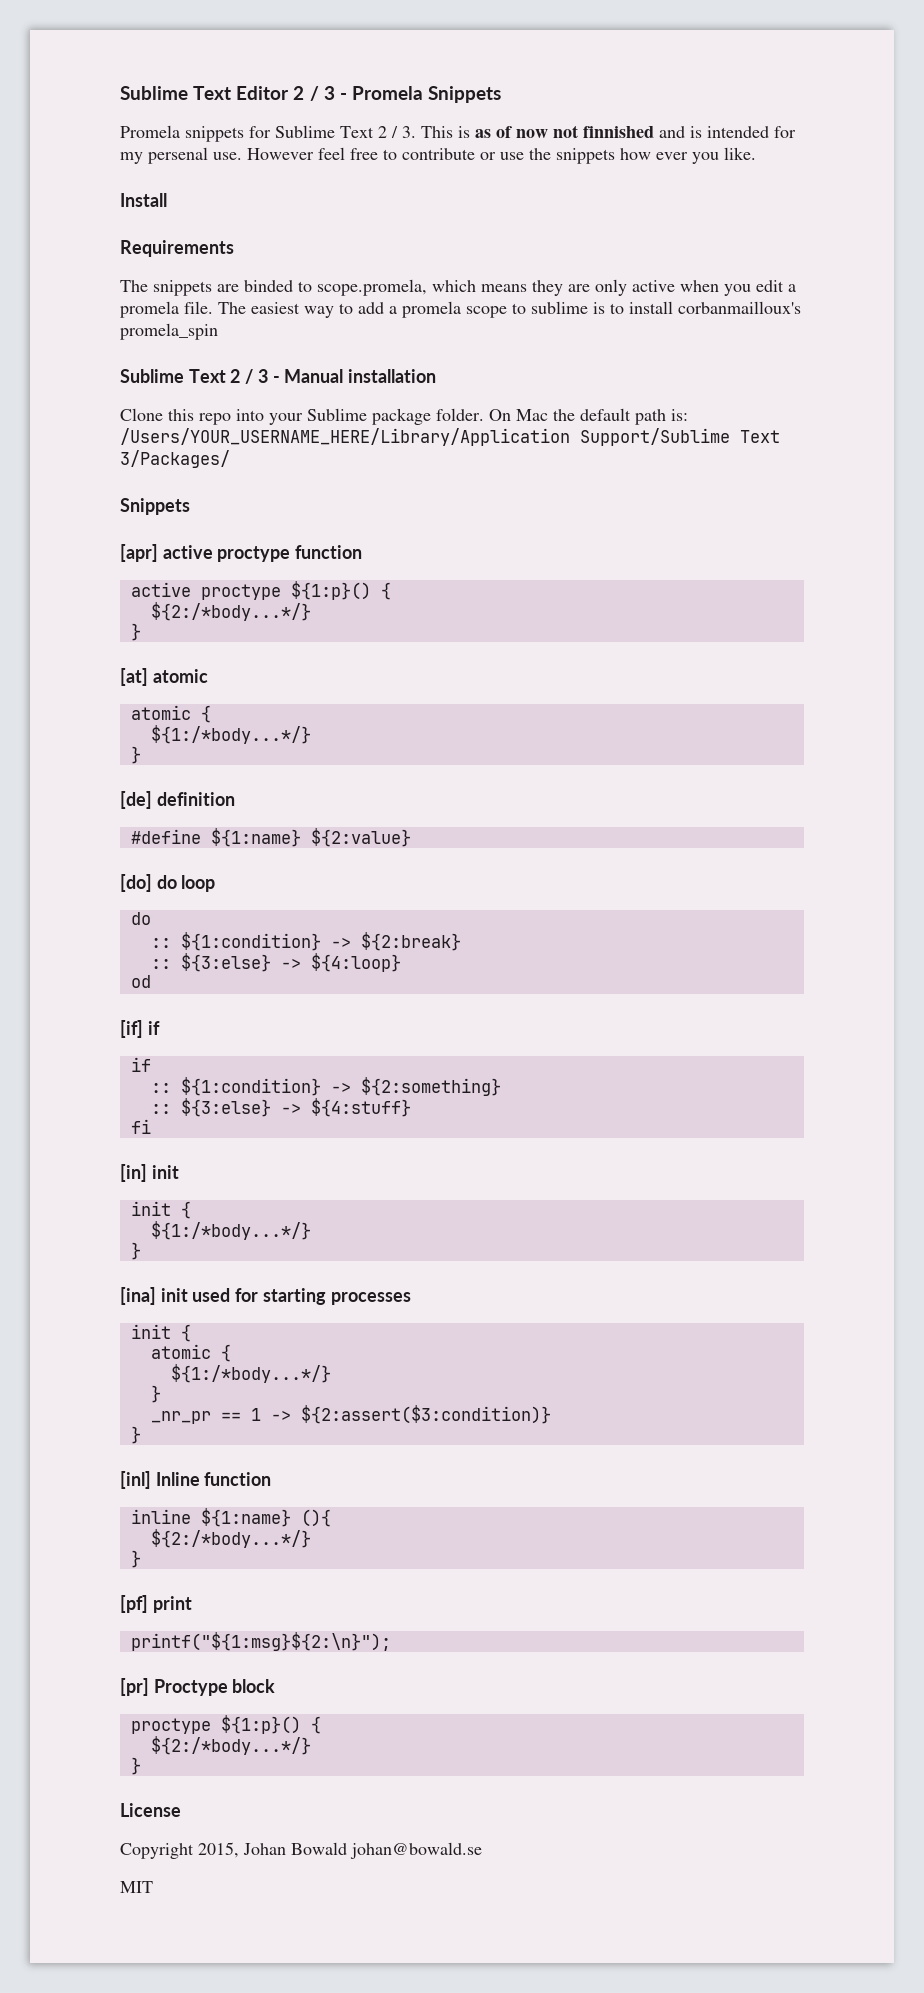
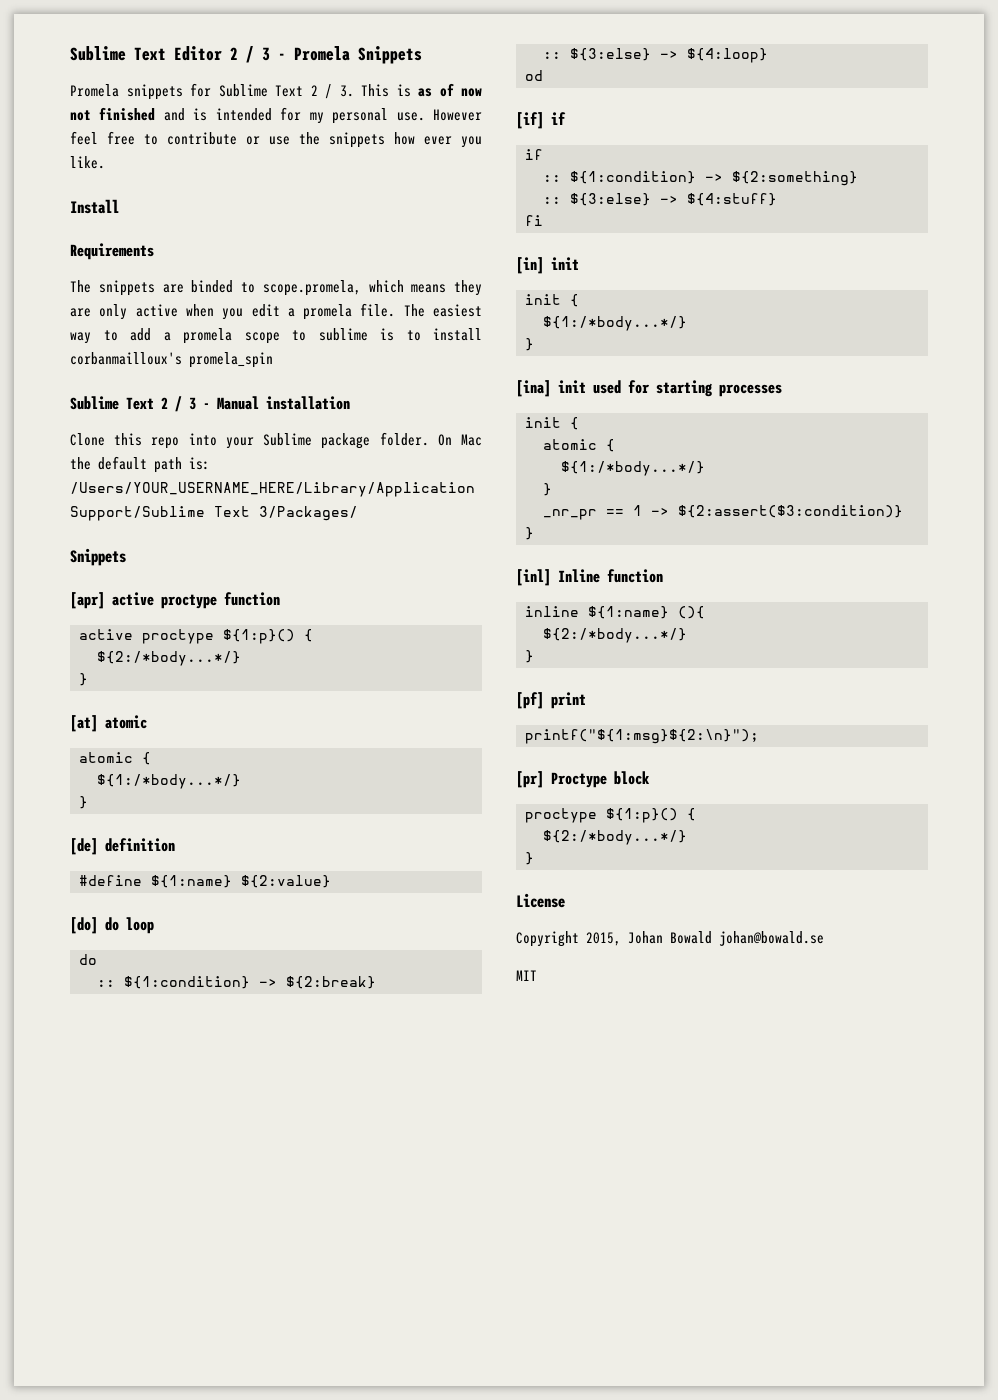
[583,126,654,138] finnished -> [99,107,156,121] finished
[148,147,208,164] persenal -> [332,108,389,124] personal

